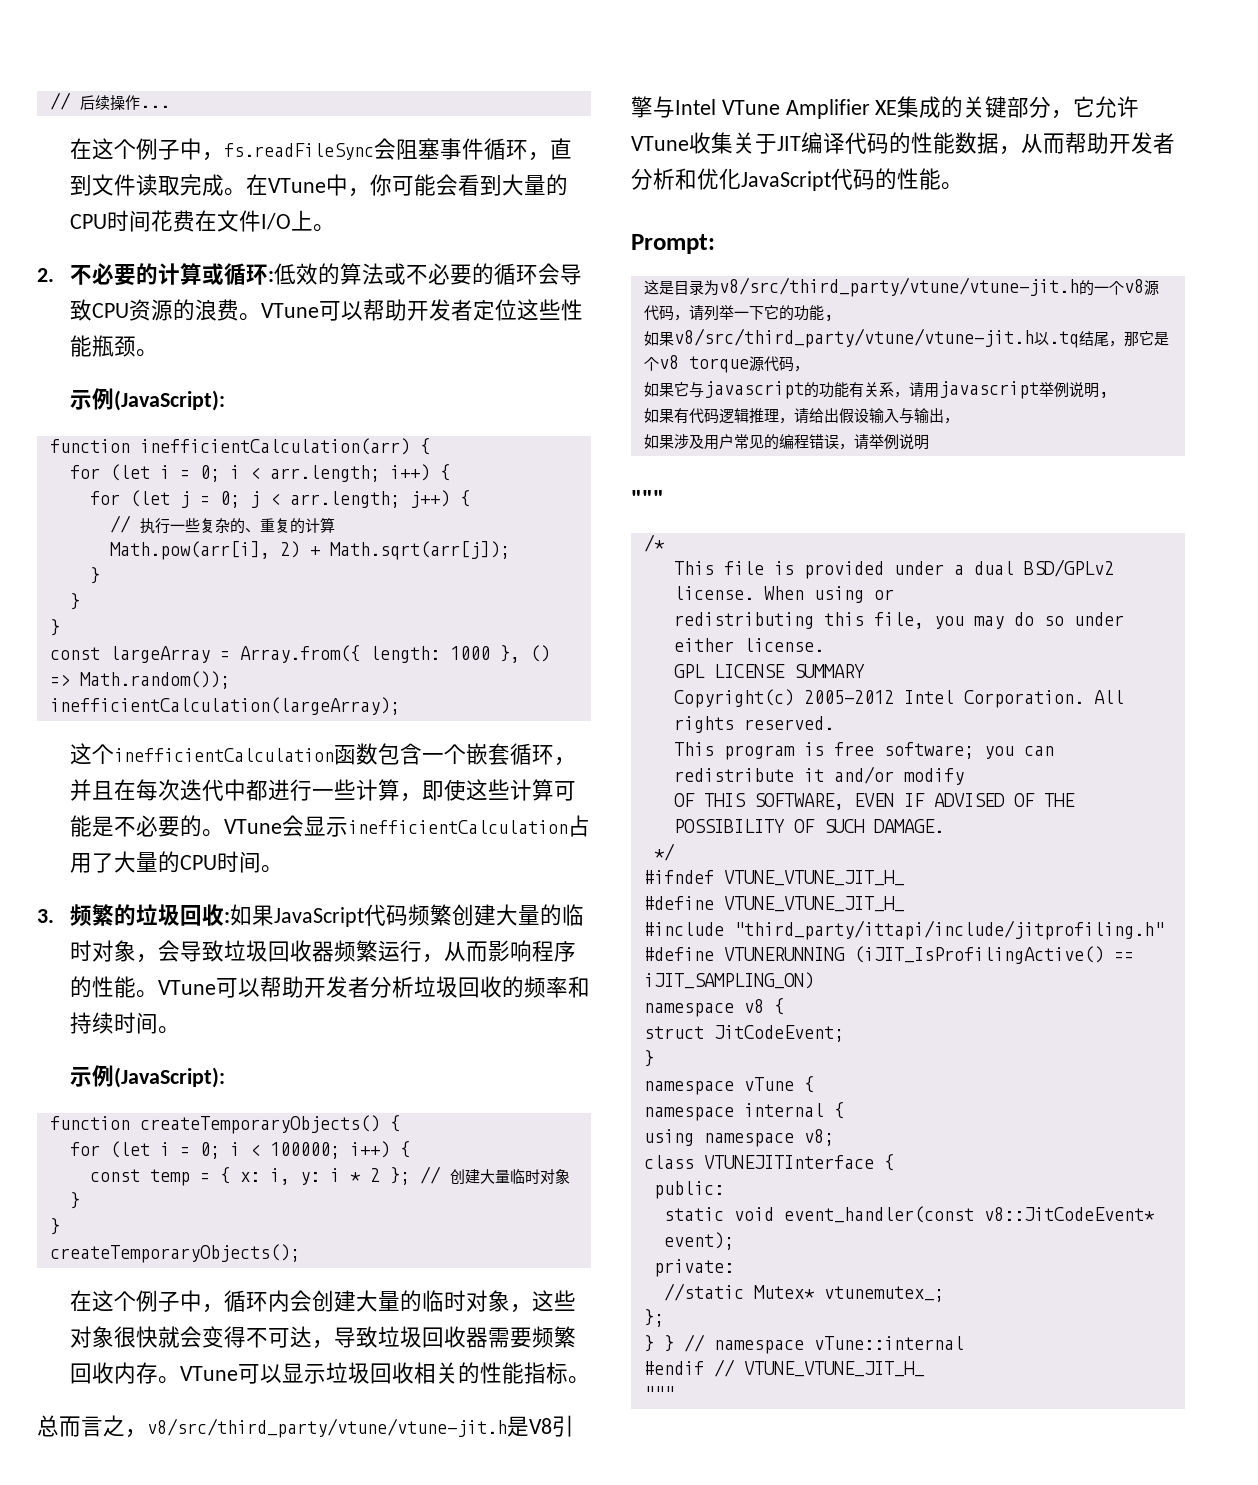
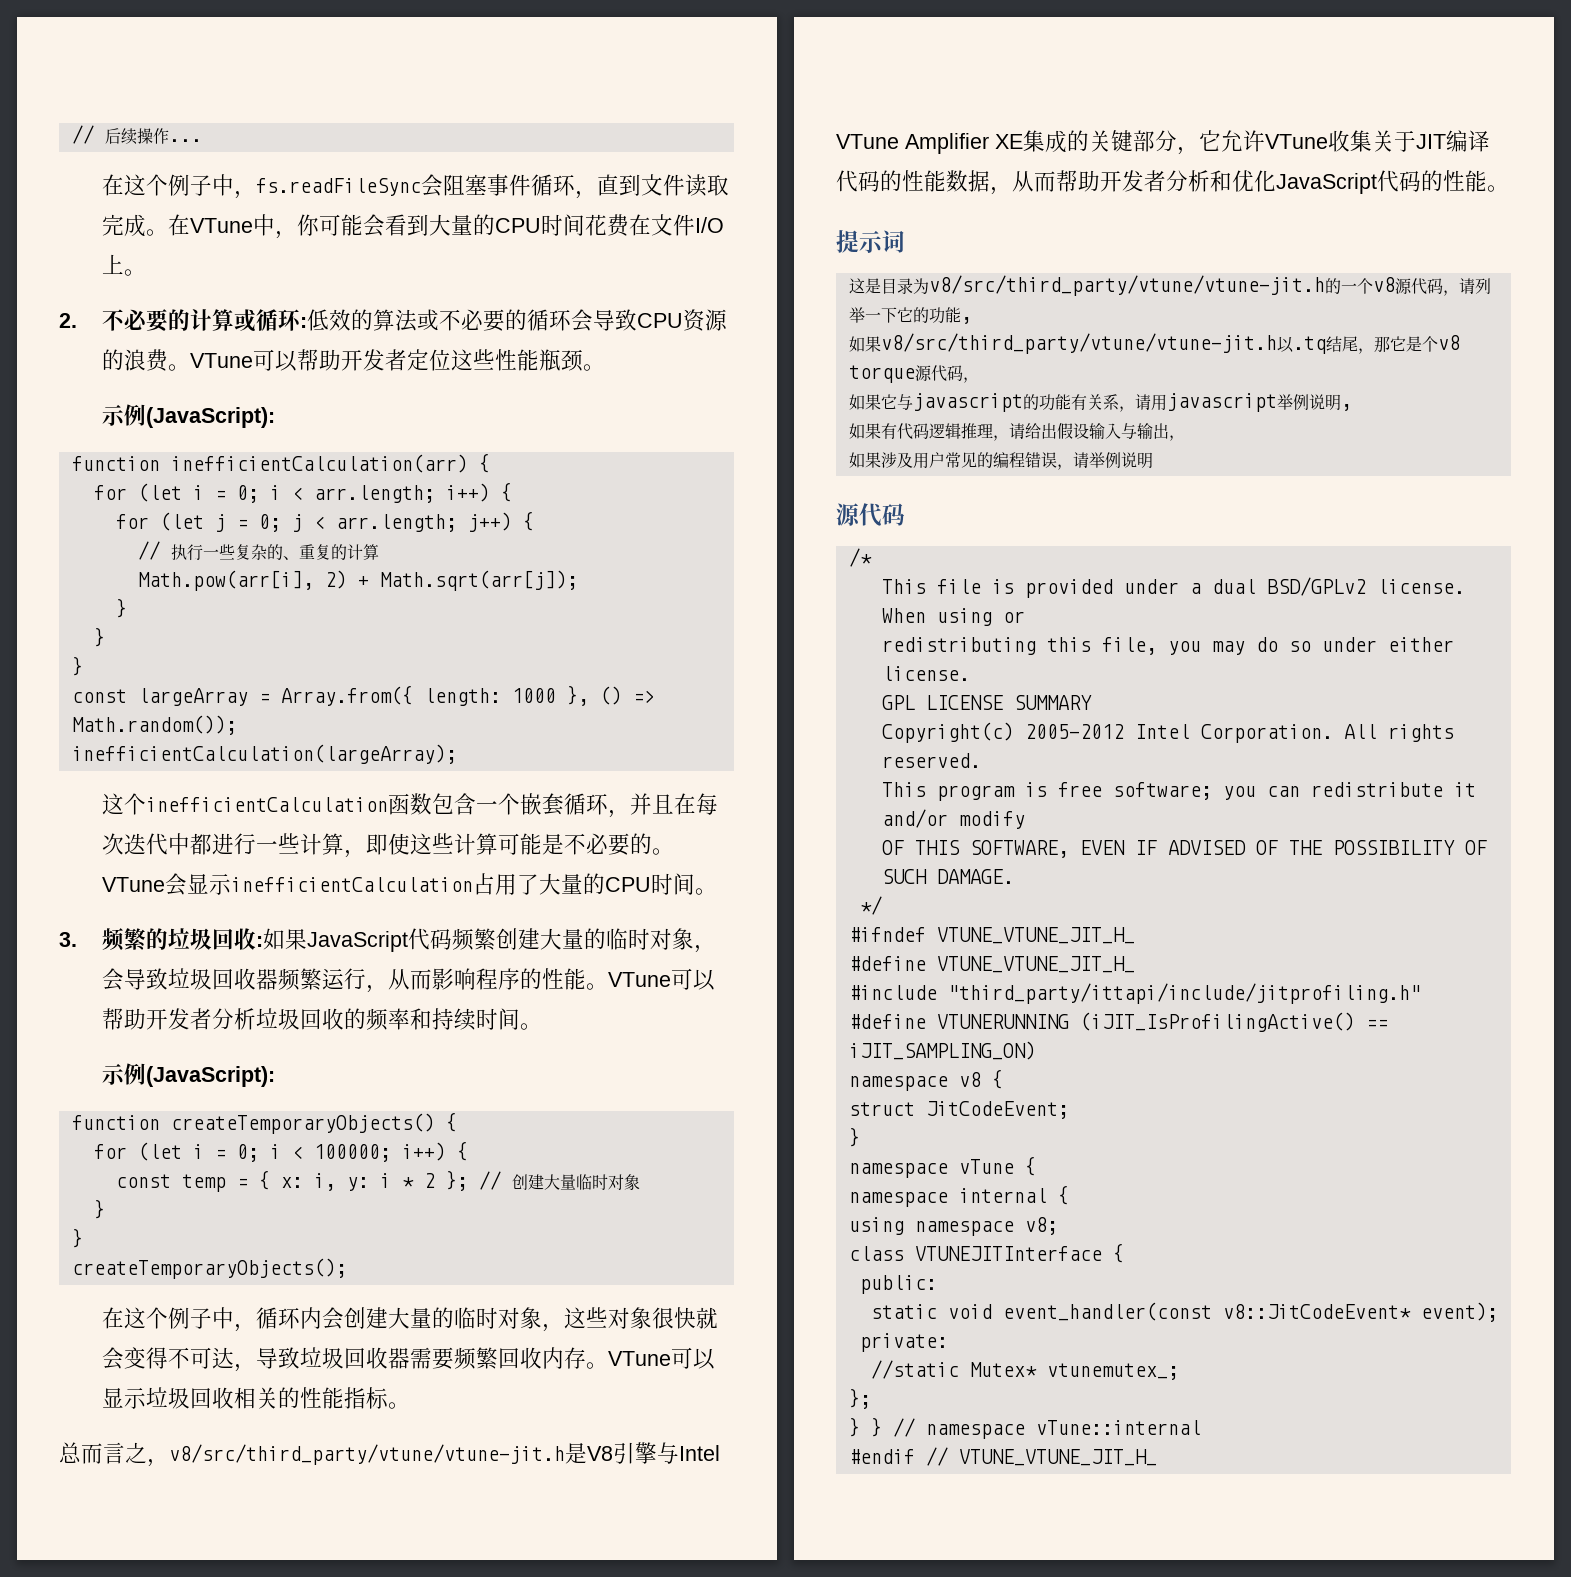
[631,234,715,254] Prompt: -> [836,230,905,253] 提示词
[631,490,664,507] """ -> [836,503,905,527] 源代码
[643,1386,674,1400] // """ -> (1157, 1457) none

